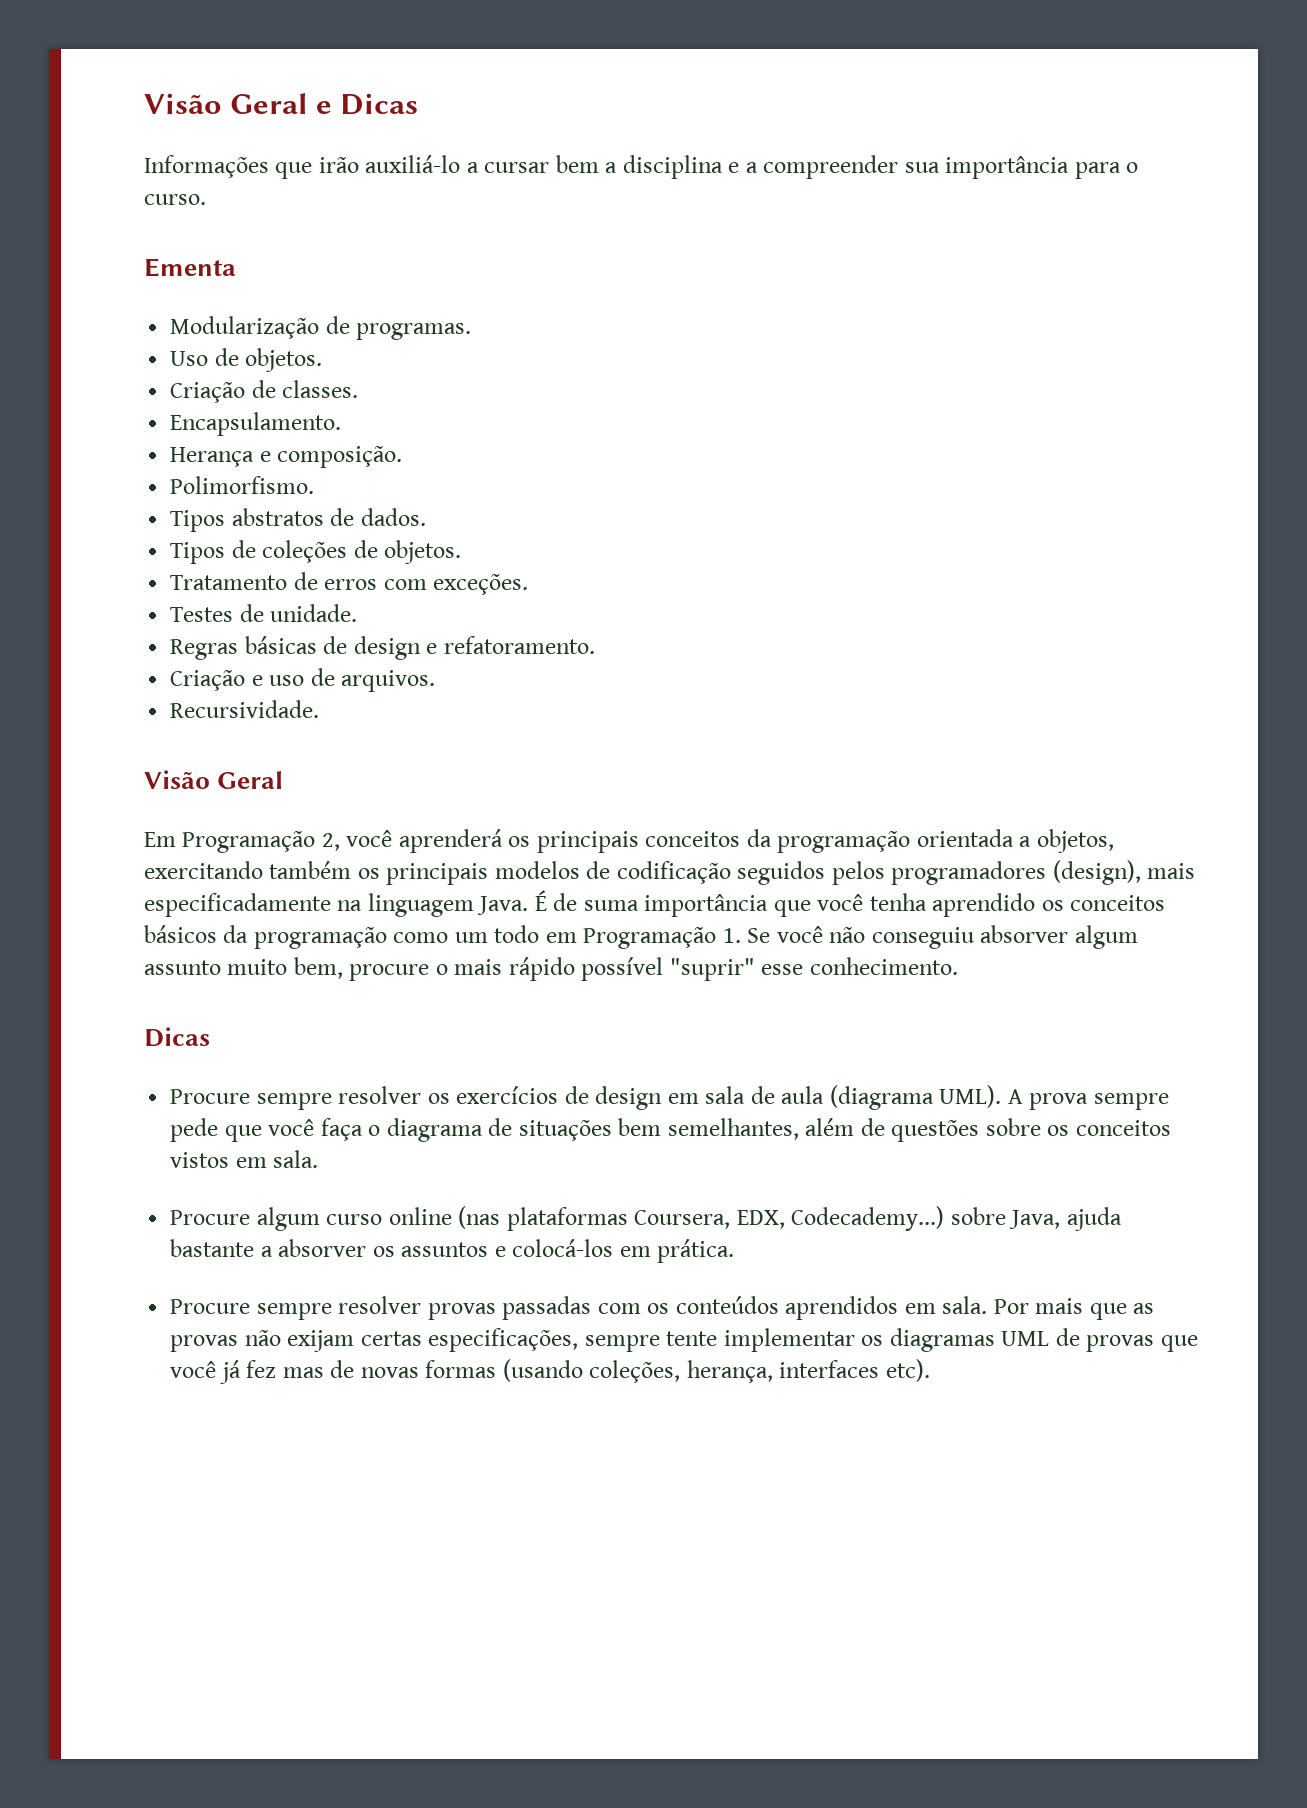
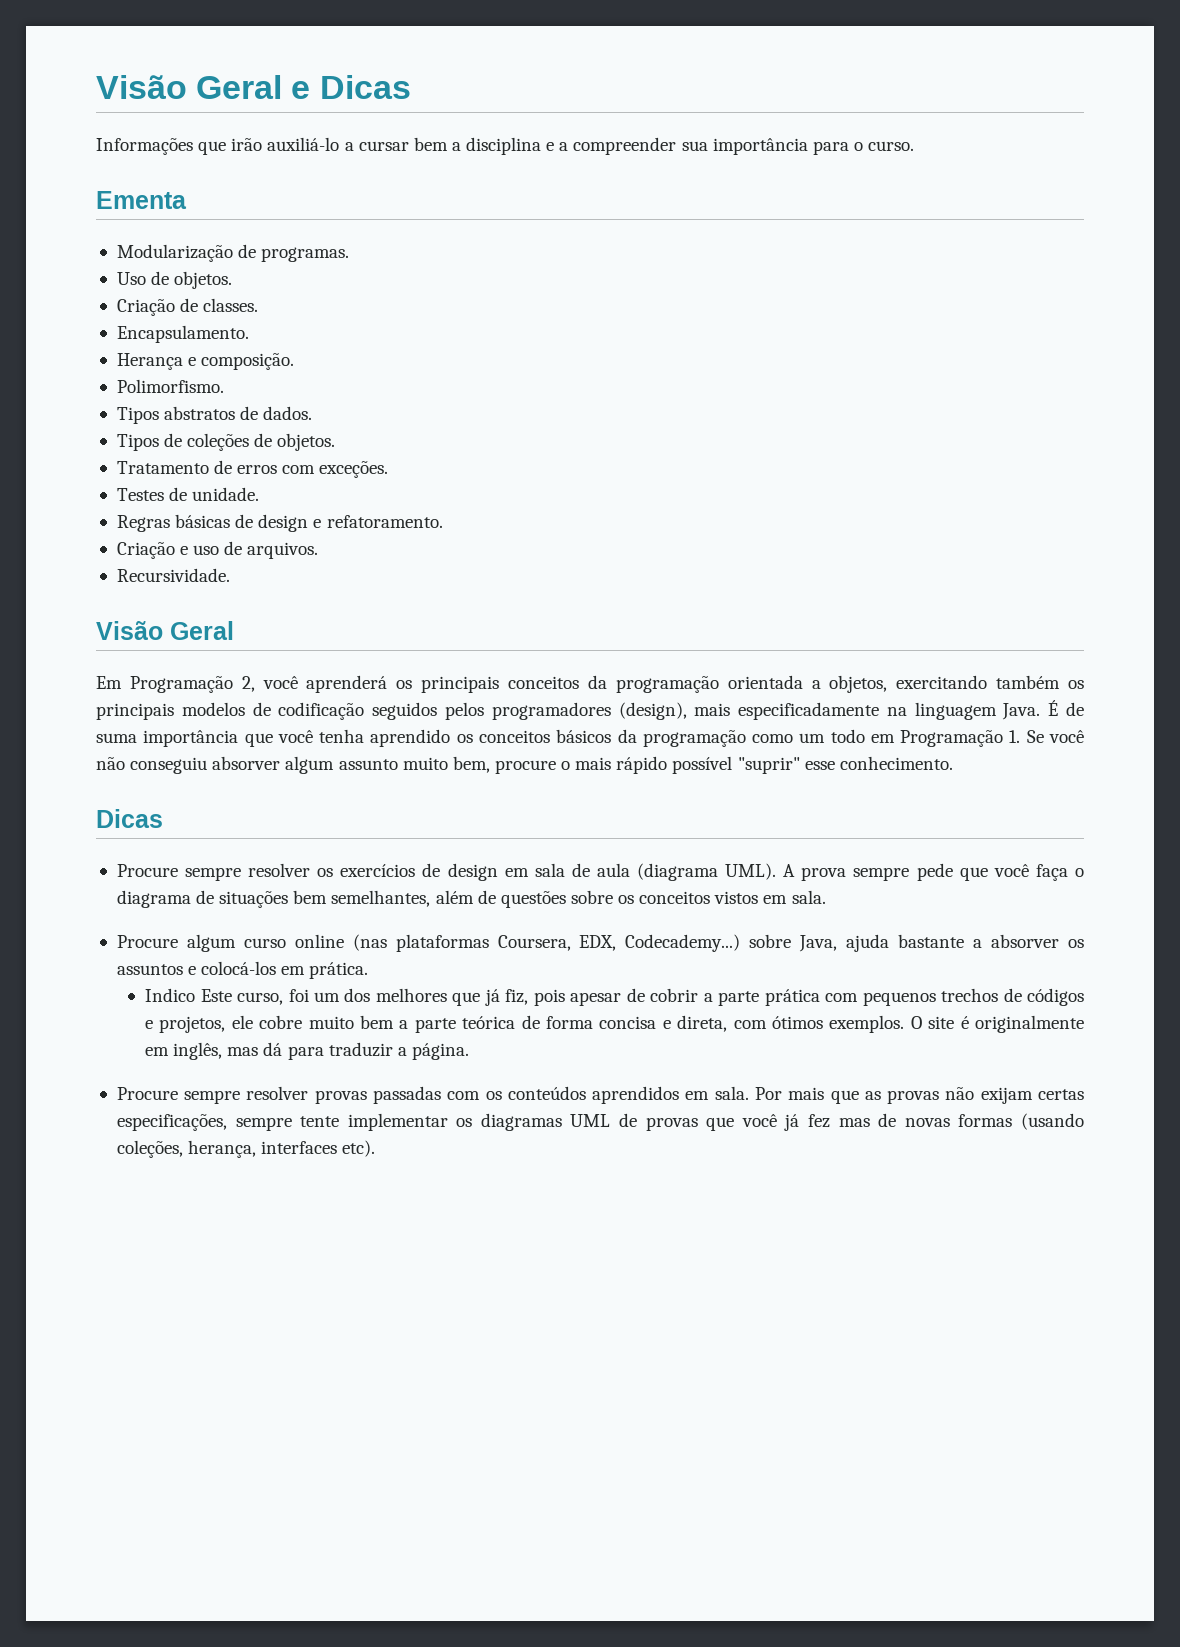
(735, 1251) none -> [145,988,1085,1006] [145,1015,1085,1033] [145,1042,469,1060] // Indico Este curso, foi um dos melhores que já fiz, pois apesar de cobrir a parte prática com pequenos trechos de códigos e projetos, ele cobre muito bem a parte teórica de forma concisa e direta, com ótimos exemplos. O site é originalmente em inglês, mas dá para traduzir a página.

